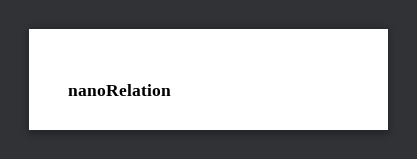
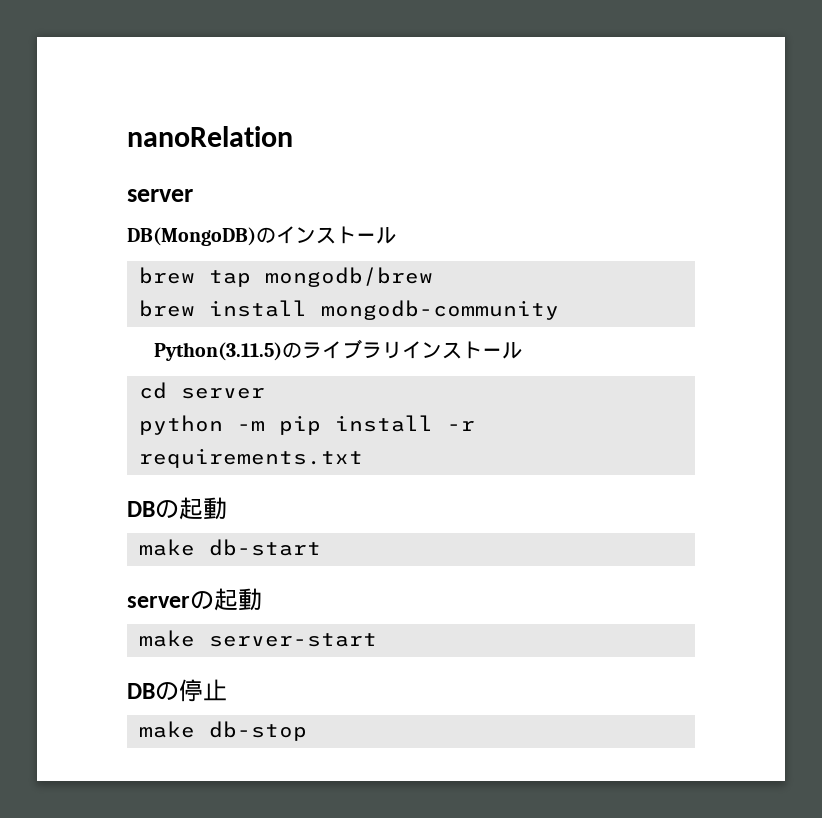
(171, 90) none -> [127,189,193,202] [127,226,396,246] [139,267,433,287] [139,300,559,320] [154,339,523,361] [139,382,265,399] [139,415,475,435] [139,448,363,468] [127,497,227,520] [139,539,321,556] [127,588,262,611] [139,630,377,647] [127,679,227,702] [139,721,307,741] // server // DB(MongoDB)のインストール // brew tap mongodb/brew // brew install mongodb-community // Python(3.11.5)のライブラリインストール // cd server // python -m pip install -r requirements.txt // DBの起動 // make db-start // serverの起動 // make server-start // DBの停止 // make db-stop

